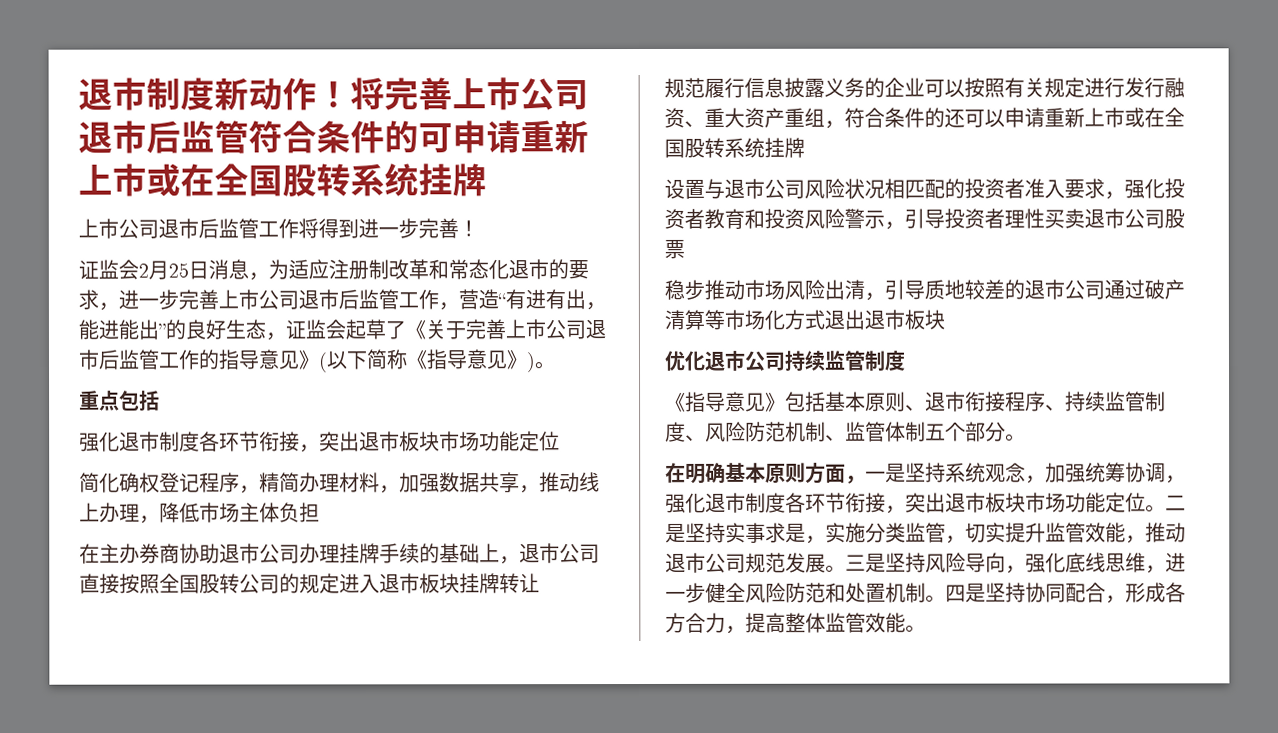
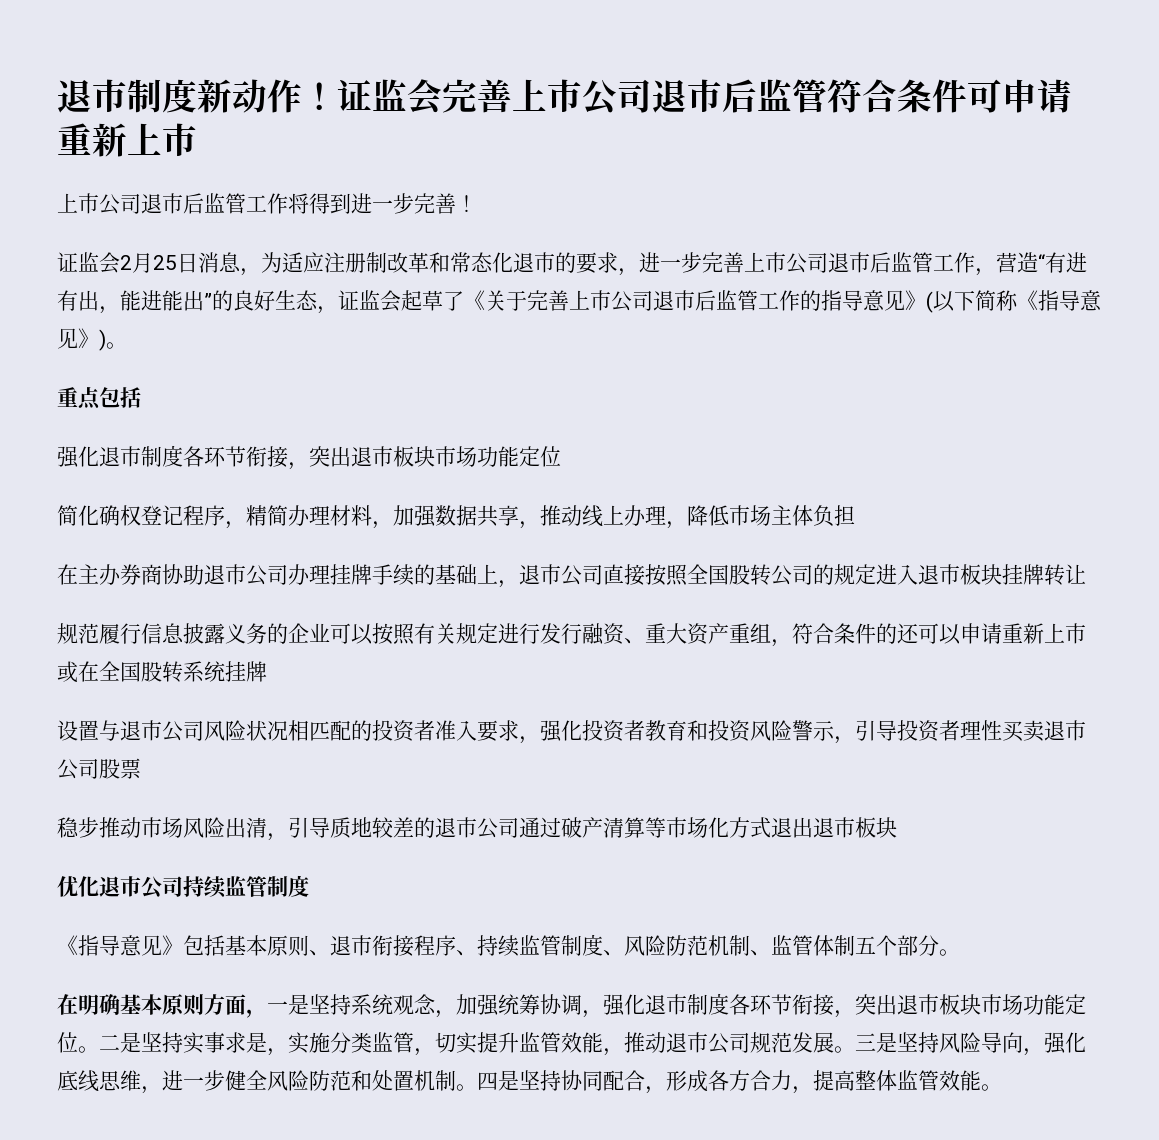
[350,77,385,110] 将 -> [337,79,442,116] 证监会
[384,120,419,154] 的 -> (967, 96) none
[146,163,487,197] 或在全国股转系统挂牌 -> (197, 140) none

